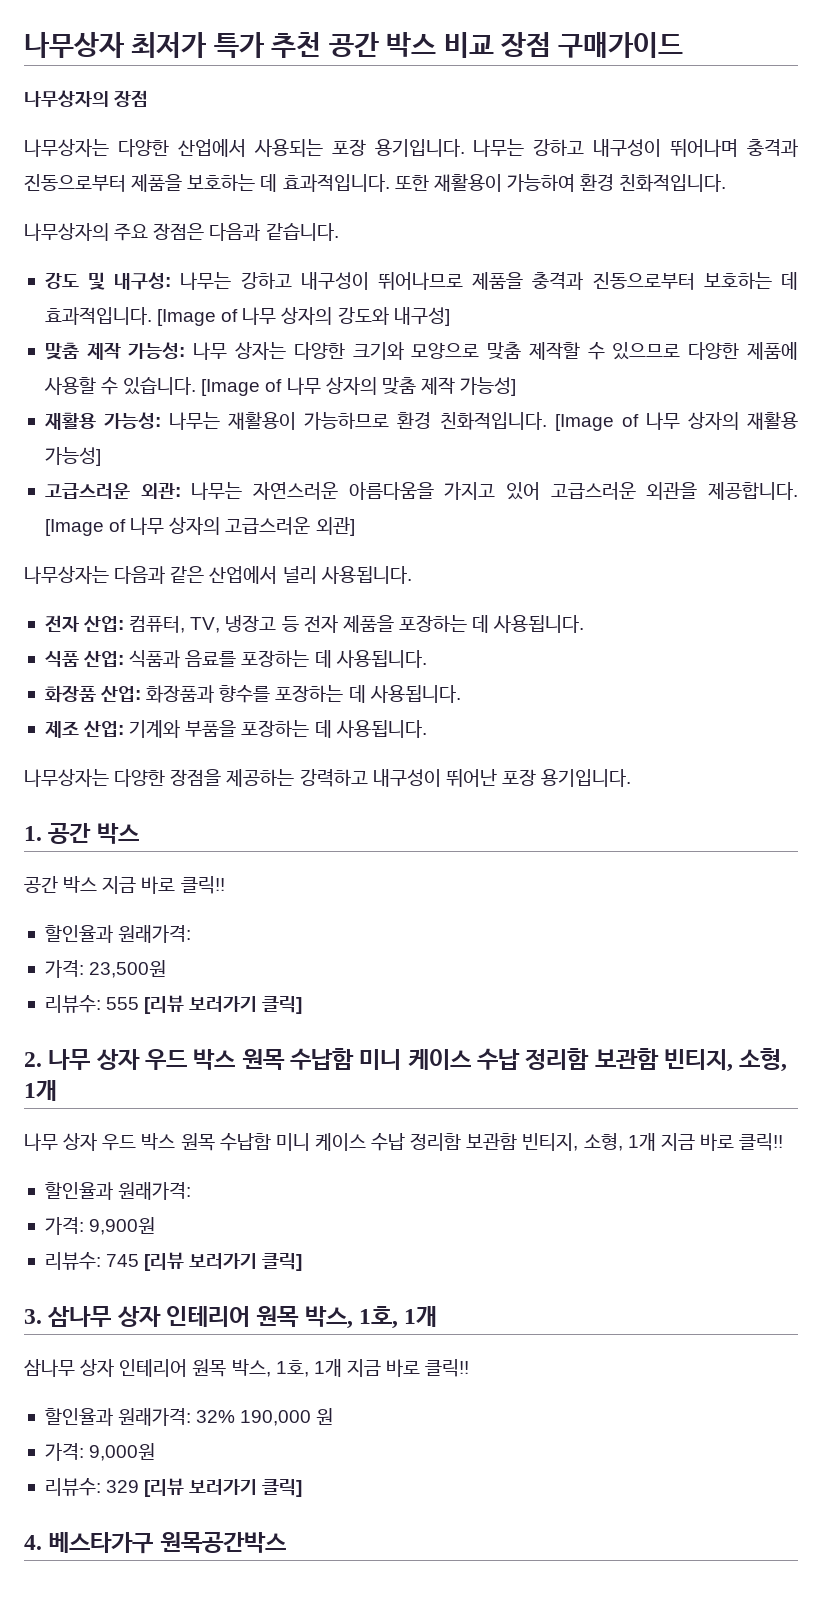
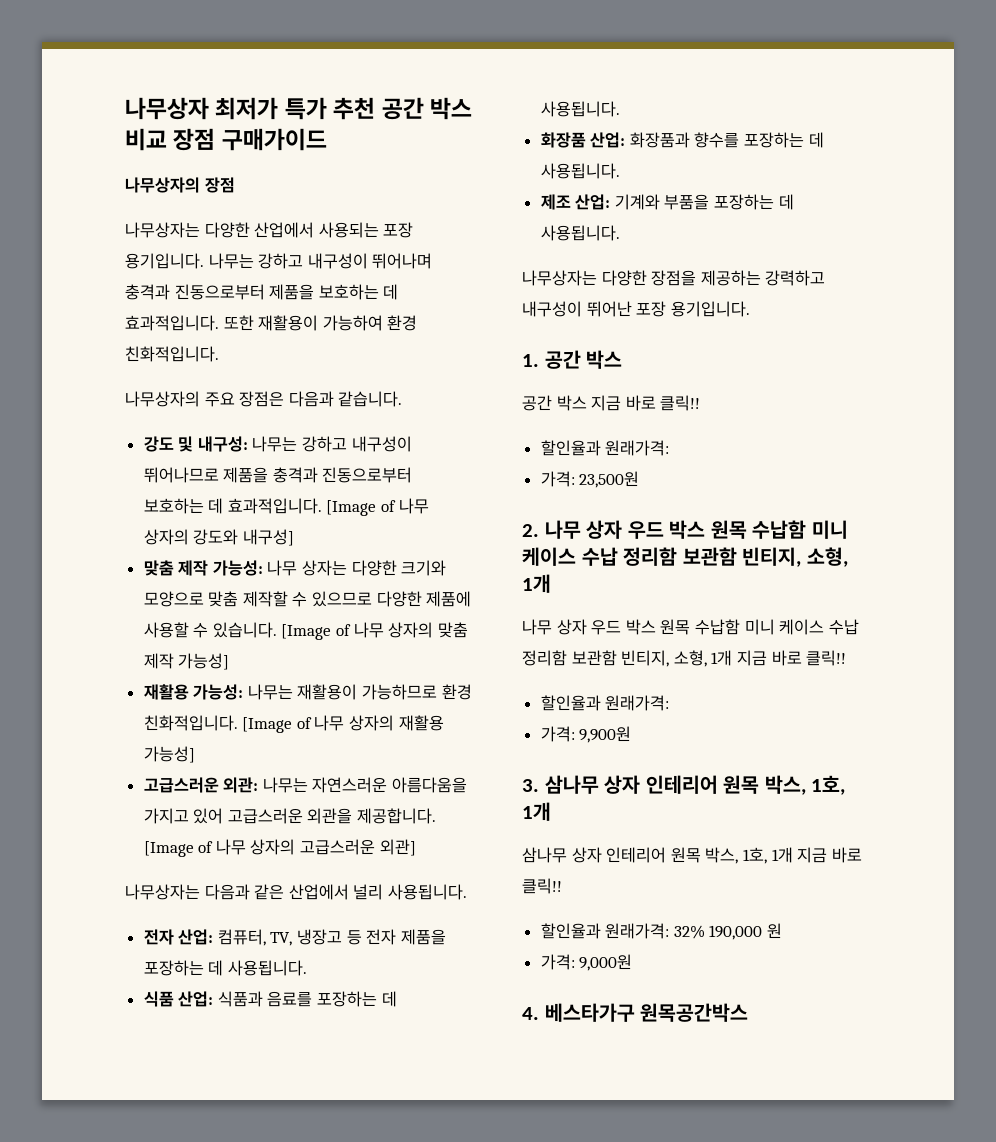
[44,995,303,1014] // 리뷰수: 555 [리뷰 보러가기 클릭] -> (640, 479) none
[44,1252,303,1271] // 리뷰수: 745 [리뷰 보러가기 클릭] -> (632, 734) none
[44,1478,303,1497] // 리뷰수: 329 [리뷰 보러가기 클릭] -> (633, 962) none

